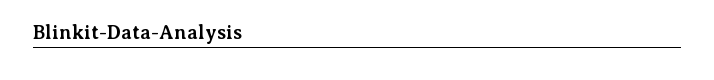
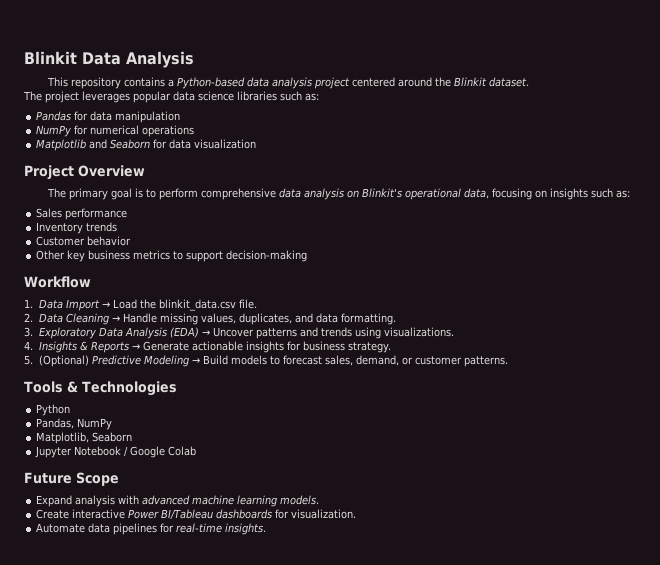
[33,24,242,44] Blinkit-Data-Analysis -> [24,51,194,68] [46,77,529,89] [23,91,319,103] [36,111,181,123] [36,125,195,137] [36,139,257,151] [24,165,145,180] [46,188,630,200] [36,208,128,220] [36,222,118,234] [36,236,132,246] [36,250,308,262] [24,276,91,288] [24,299,257,311] [24,313,396,325] [24,327,454,339] [24,341,392,353] [24,355,508,367] [24,381,177,396] [36,404,71,416] [36,418,113,430] [36,432,133,444] [35,446,197,458] [24,472,119,486] [36,495,320,507] [36,509,357,520] [36,523,267,535] Blinkit Data Analysis // This repository contains a Python-based data analysis project centered around the Blinkit dataset. // The project leverages popular data science libraries such as: // Pandas for data manipulation // NumPy for numerical operations // Matplotlib and Seaborn for data visualization // Project Overview // The primary goal is to perform comprehensive data analysis on Blinkit's operational data, focusing on insights such as: // Sales performance // Inventory trends // Customer behavior // Other key business metrics to support decision-making // Workflow // 1. Data Import → Load the blinkit_data.csv file. // 2. Data Cleaning → Handle missing values, duplicates, and data formatting. // 3. Exploratory Data Analysis (EDA) → Uncover patterns and trends using visualizations. // 4. Insights & Reports → Generate actionable insights for business strategy. // 5. (Optional) Predictive Modeling → Build models to forecast sales, demand, or customer patterns. // Tools & Technologies // Python // Pandas, NumPy // Matplotlib, Seaborn // Jupyter Notebook / Google Colab // Future Scope // Expand analysis with advanced machine learning models. // Create interactive Power BI/Tableau dashboards for visualization. // Automate data pipelines for real-time insights.

